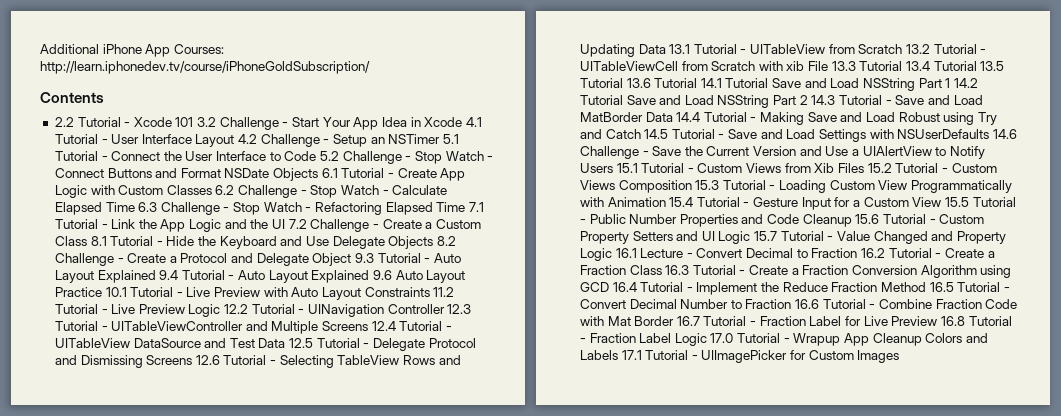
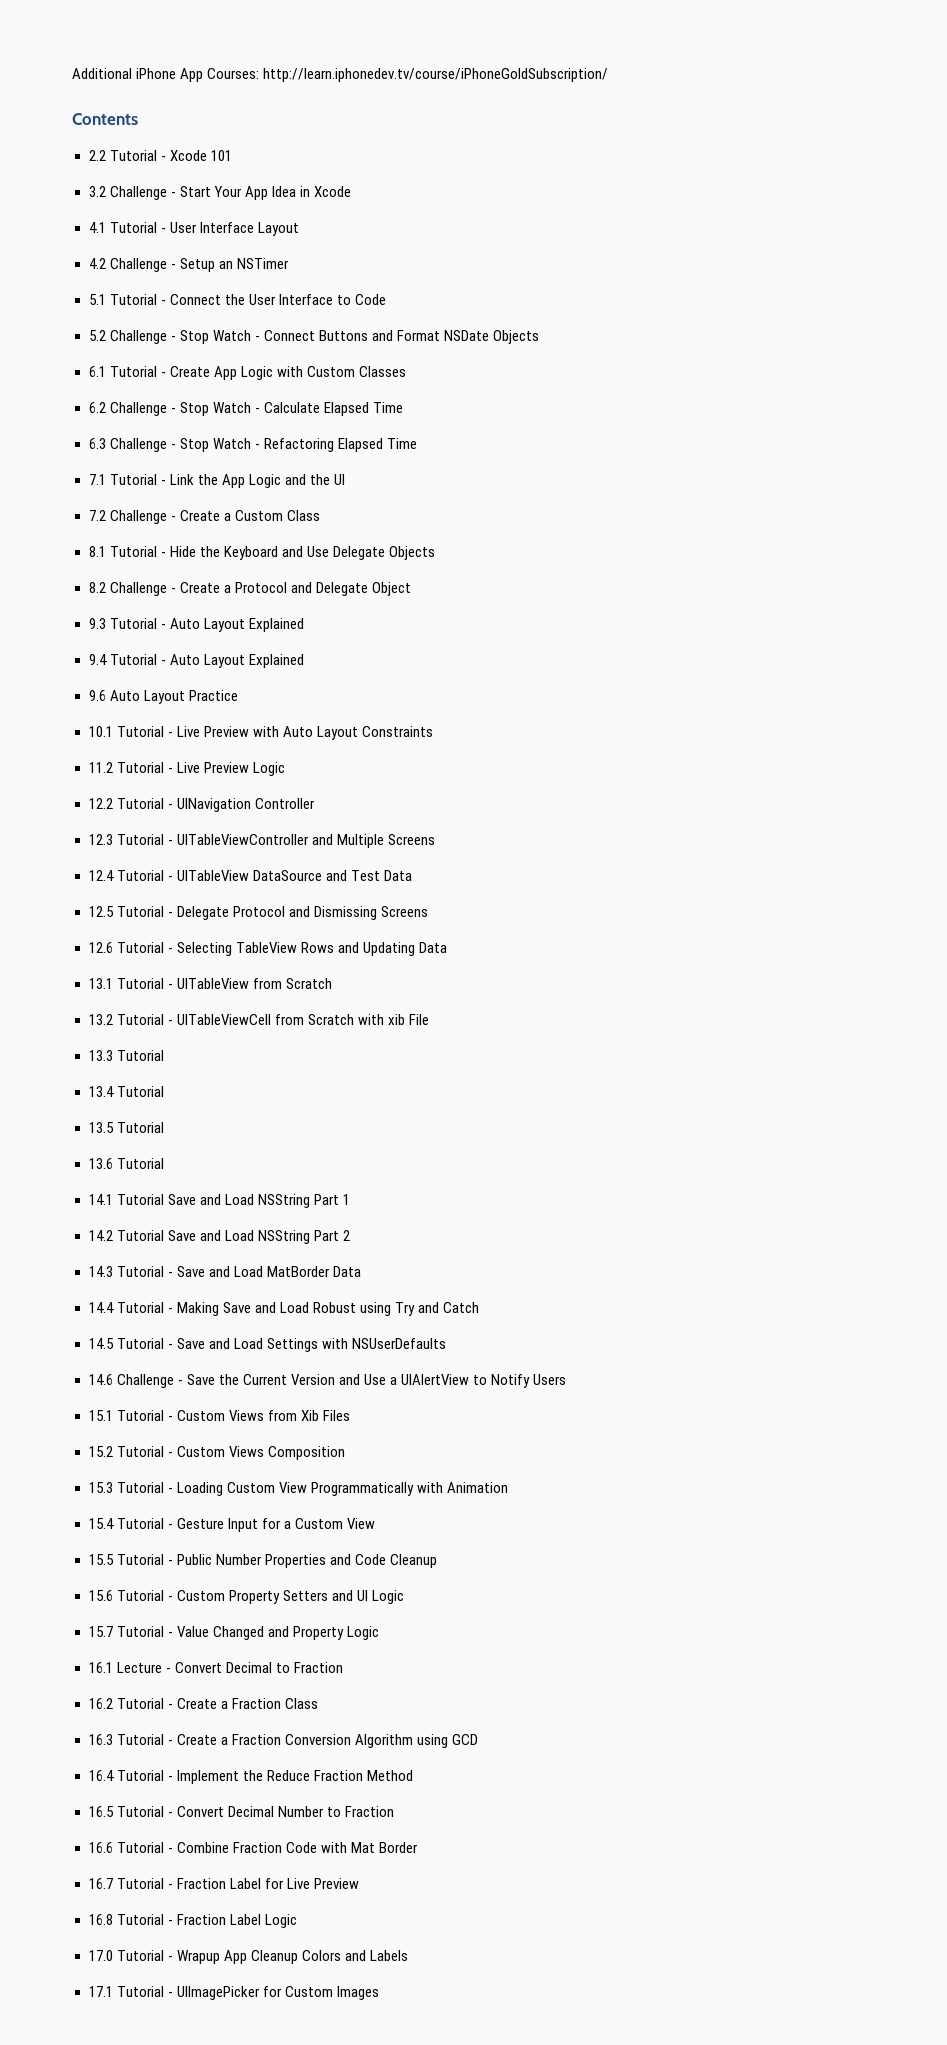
(194, 122) none -> (232, 155) //
(463, 122) none -> (351, 191) //
(235, 140) none -> (299, 229) //
(441, 139) none -> (289, 263) //
(317, 156) none -> (386, 299) //
(319, 174) none -> (540, 337) //
(212, 190) none -> (406, 371) //
(135, 207) none -> (403, 407) //
(466, 207) none -> (417, 443) //
(286, 224) none -> (345, 479) //
(87, 241) none -> (320, 515) //
(434, 242) none -> (435, 553) //
(352, 259) none -> (411, 589) //
(156, 276) none -> (304, 625) //
(370, 276) none -> (304, 661) //
(102, 292) none -> (238, 695) //
(430, 292) none -> (433, 731) //
(221, 310) none -> (285, 769) //
(445, 309) none -> (315, 803) //
(369, 326) none -> (435, 839) //
(286, 343) none -> (412, 875) //
(193, 360) none -> (428, 911) //
(666, 49) none -> (447, 947) //
(903, 49) none -> (332, 983) //
(829, 66) none -> (429, 1019) //
(903, 66) none -> (164, 1055) //
(977, 66) none -> (164, 1091) //
(623, 83) none -> (164, 1127) //
(698, 83) none -> (164, 1163) //
(951, 83) none -> (350, 1199) //
(808, 100) none -> (350, 1235) //
(673, 117) none -> (361, 1271) //
(641, 134) none -> (480, 1307) //
(990, 134) none -> (446, 1343) //
(613, 168) none -> (567, 1379) //
(865, 168) none -> (350, 1415) //
(692, 186) none -> (345, 1453) //
(666, 202) none -> (508, 1487) //
(942, 202) none -> (375, 1523) //
(852, 220) none -> (437, 1561) //
(751, 237) none -> (404, 1597) //
(612, 254) none -> (379, 1633) //
(858, 253) none -> (343, 1667) //
(662, 270) none -> (318, 1703) //
(609, 287) none -> (478, 1739) //
(927, 287) none -> (413, 1775) //
(792, 304) none -> (394, 1811) //
(675, 321) none -> (418, 1847) //
(938, 321) none -> (359, 1883) //
(707, 339) none -> (297, 1921) //
(618, 355) none -> (408, 1955) //

